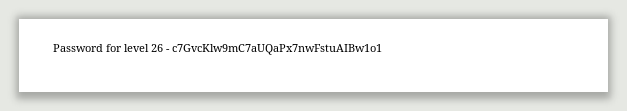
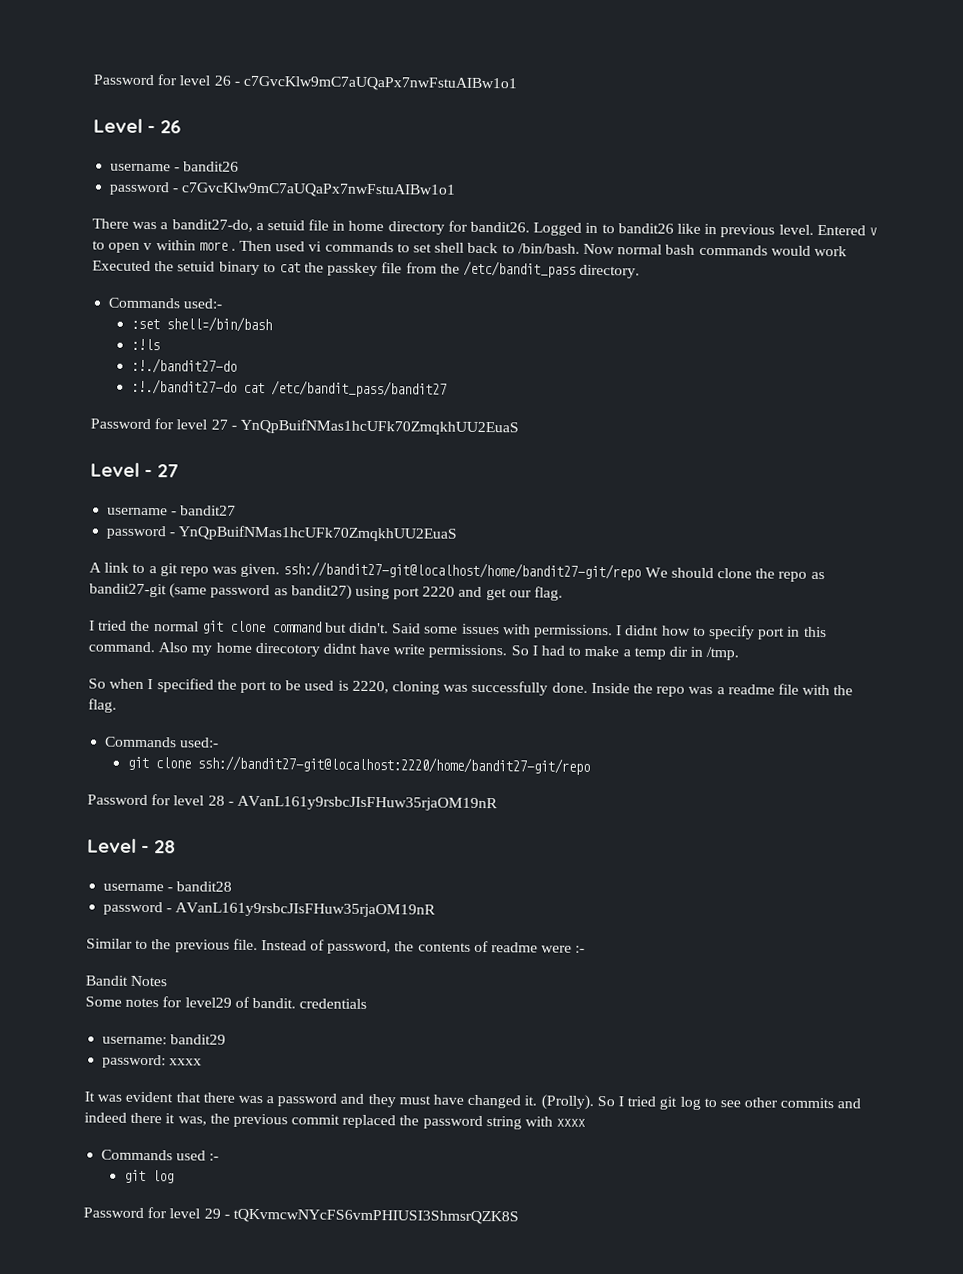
(382, 49) none -> [93,118,182,134] [110,161,240,172] [109,181,457,198] [92,218,877,238] [92,240,847,257] [92,260,641,279] [108,297,224,309] [131,316,273,333] [131,338,161,351] [131,357,238,374] [131,378,448,398] [90,418,519,436] [90,462,180,478] [107,505,237,516] [106,525,458,542] [89,561,825,582] [89,583,564,601] [89,620,827,640] [88,641,740,661] [88,678,854,697] [88,698,117,713] [105,736,220,748] [127,755,591,775] [87,794,498,812] [87,838,177,854] [103,881,233,892] [103,901,437,918] [86,938,586,955] [85,975,168,987] [85,996,368,1010] [102,1034,227,1045] [102,1054,203,1069] [84,1091,862,1111] [84,1112,587,1130] [101,1149,220,1161] [124,1169,175,1184] [83,1207,519,1225] // Level - 26 // username - bandit26 // password - c7GvcKlw9mC7aUQaPx7nwFstuAIBw1o1 // There was a bandit27-do, a setuid file in home directory for bandit26. Logged in to bandit26 like in previous level. Entered v to open v within more . Then used vi commands to set shell back to /bin/bash. Now normal bash commands would work Executed the setuid binary to cat the passkey file from the /etc/bandit_pass directory. // Commands used:- // :set shell=/bin/bash // :!ls // :!./bandit27-do // :!./bandit27-do cat /etc/bandit_pass/bandit27 // Password for level 27 - YnQpBuifNMas1hcUFk70ZmqkhUU2EuaS // Level - 27 // username - bandit27 // password - YnQpBuifNMas1hcUFk70ZmqkhUU2EuaS // A link to a git repo was given. ssh://bandit27-git@localhost/home/bandit27-git/repo We should clone the repo as bandit27-git (same password as bandit27) using port 2220 and get our flag. // I tried the normal git clone command but didn't. Said some issues with permissions. I didnt how to specify port in this command. Also my home direcotory didnt have write permissions. So I had to make a temp dir in /tmp. // So when I specified the port to be used is 2220, cloning was successfully done. Inside the repo was a readme file with the flag. // Commands used:- // git clone ssh://bandit27-git@localhost:2220/home/bandit27-git/repo // Password for level 28 - AVanL161y9rsbcJIsFHuw35rjaOM19nR // Level - 28 // username - bandit28 // password - AVanL161y9rsbcJIsFHuw35rjaOM19nR // Similar to the previous file. Instead of password, the contents of readme were :- // Bandit Notes // Some notes for level29 of bandit. credentials // username: bandit29 // password: xxxx // It was evident that there was a password and they must have changed it. (Prolly). So I tried git log to see other commits and indeed there it was, the previous commit replaced the password string with xxxx // Commands used :- // git log // Password for level 29 - tQKvmcwNYcFS6vmPHIUSI3ShmsrQZK8S

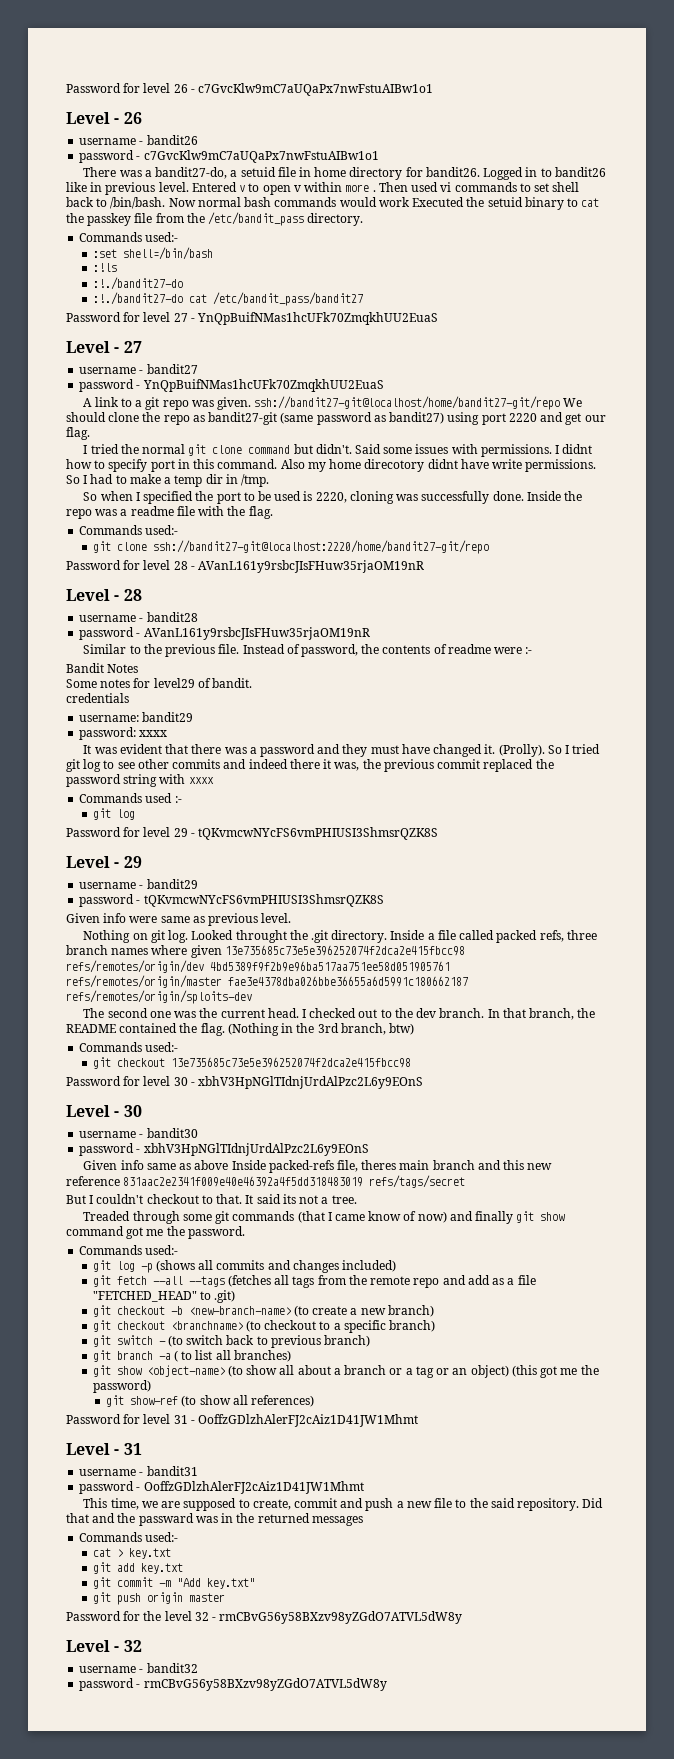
(296, 1003) none -> (253, 683) //
(519, 1216) none -> [66,856,142,868] [79,879,198,889] [79,894,384,907] [66,913,292,926] [83,930,597,943] [66,945,465,958] [66,960,450,973] [66,975,468,988] [66,990,252,1004] [83,1008,596,1020] [66,1023,415,1036] [79,1042,179,1052] [92,1057,411,1069] [66,1076,424,1089] [66,1105,142,1117] [79,1128,198,1138] [79,1143,369,1156] [83,1160,553,1173] [66,1175,466,1188] [66,1194,357,1204] [83,1211,566,1224] [66,1226,245,1239] [79,1245,179,1255] [92,1260,397,1273] [92,1275,536,1288] [92,1290,236,1303] [92,1305,434,1317] [92,1320,436,1333] [92,1335,371,1348] [92,1350,291,1362] [92,1365,599,1378] [92,1380,151,1393] [106,1395,315,1407] [66,1414,419,1427] [66,1443,142,1455] [79,1466,198,1476] [79,1481,364,1494] [83,1498,604,1511] [66,1513,363,1526] [79,1532,179,1542] [92,1548,171,1559] [92,1562,183,1574] [92,1577,255,1589] [92,1592,225,1605] [66,1611,463,1624] [66,1640,142,1652] [79,1663,198,1673] [79,1678,387,1691] // Level - 29 // username - bandit29 // password - tQKvmcwNYcFS6vmPHIUSI3ShmsrQZK8S // Given info were same as previous level. // Nothing on git log. Looked throught the .git directory. Inside a file called packed refs, three branch names where given 13e735685c73e5e396252074f2dca2e415fbcc98 refs/remotes/origin/dev 4bd5389f9f2b9e96ba517aa751ee58d051905761 refs/remotes/origin/master fae3e4378dba026bbe36655a6d5991c180662187 refs/remotes/origin/sploits-dev // The second one was the current head. I checked out to the dev branch. In that branch, the README contained the flag. (Nothing in the 3rd branch, btw) // Commands used:- // git checkout 13e735685c73e5e396252074f2dca2e415fbcc98 // Password for level 30 - xbhV3HpNGlTIdnjUrdAlPzc2L6y9EOnS // Level - 30 // username - bandit30 // password - xbhV3HpNGlTIdnjUrdAlPzc2L6y9EOnS // Given info same as above Inside packed-refs file, theres main branch and this new reference 831aac2e2341f009e40e46392a4f5dd318483019 refs/tags/secret // But I couldn't checkout to that. It said its not a tree. // Treaded through some git commands (that I came know of now) and finally git show command got me the password. // Commands used:- // git log -p (shows all commits and changes included) // git fetch --all --tags (fetches all tags from the remote repo and add as a file "FETCHED_HEAD" to .git) // git checkout -b <new-branch-name> (to create a new branch) // git checkout <branchname> (to checkout to a specific branch) // git switch - (to switch back to previous branch) // git branch -a ( to list all branches) // git show <object-name> (to show all about a branch or a tag or an object) (this got me the password) // git show-ref (to show all references) // Password for level 31 - OoffzGDlzhAlerFJ2cAiz1D41JW1Mhmt // Level - 31 // username - bandit31 // password - OoffzGDlzhAlerFJ2cAiz1D41JW1Mhmt // This time, we are supposed to create, commit and push a new file to the said repository. Did that and the passward was in the returned messages // Commands used:- // cat > key.txt // git add key.txt // git commit -m "Add key.txt" // git push origin master // Password for the level 32 - rmCBvG56y58BXzv98yZGdO7ATVL5dW8y // Level - 32 // username - bandit32 // password - rmCBvG56y58BXzv98yZGdO7ATVL5dW8y

